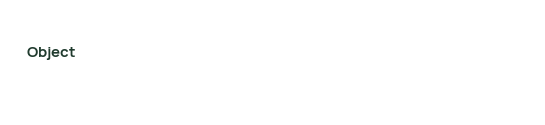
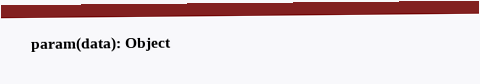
(27, 53) none -> [30,37,122,53] param(data):

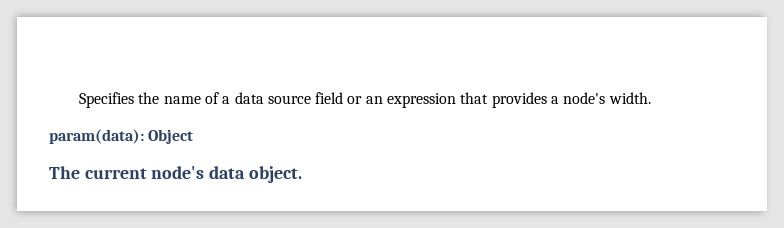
[30,37,173,53] param(data): Object -> [78,92,651,108] [49,129,194,144] [49,166,302,183] Specifies the name of a data source field or an expression that provides a node's width. // param(data): Object // The current node's data object.

